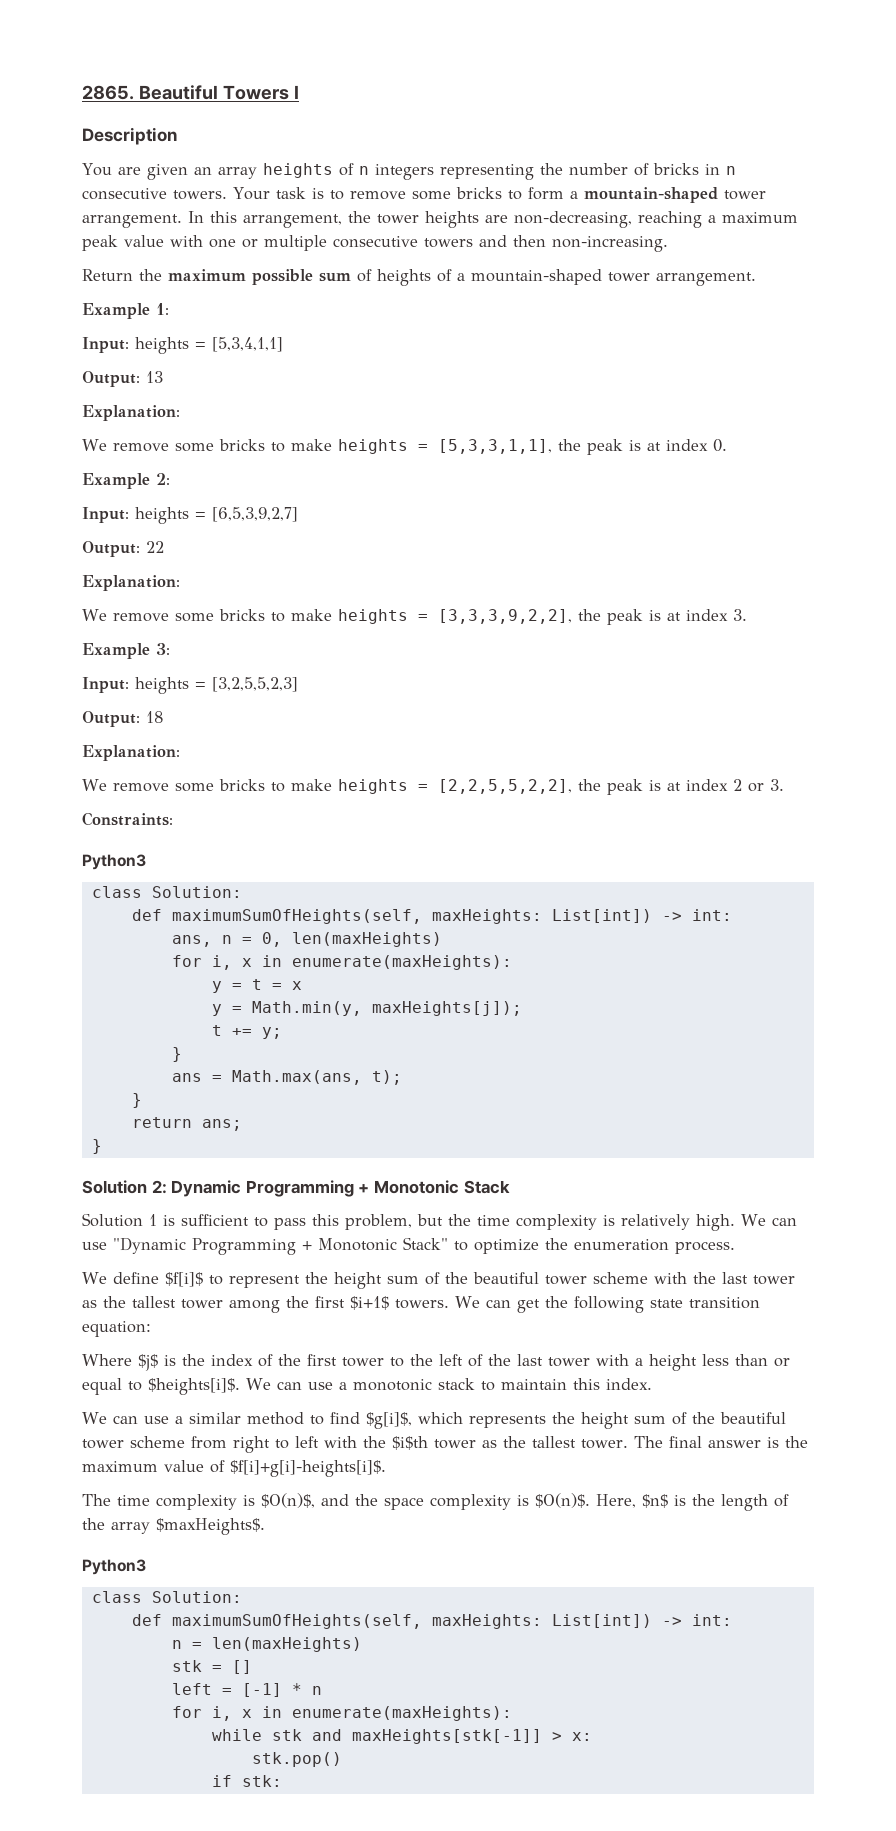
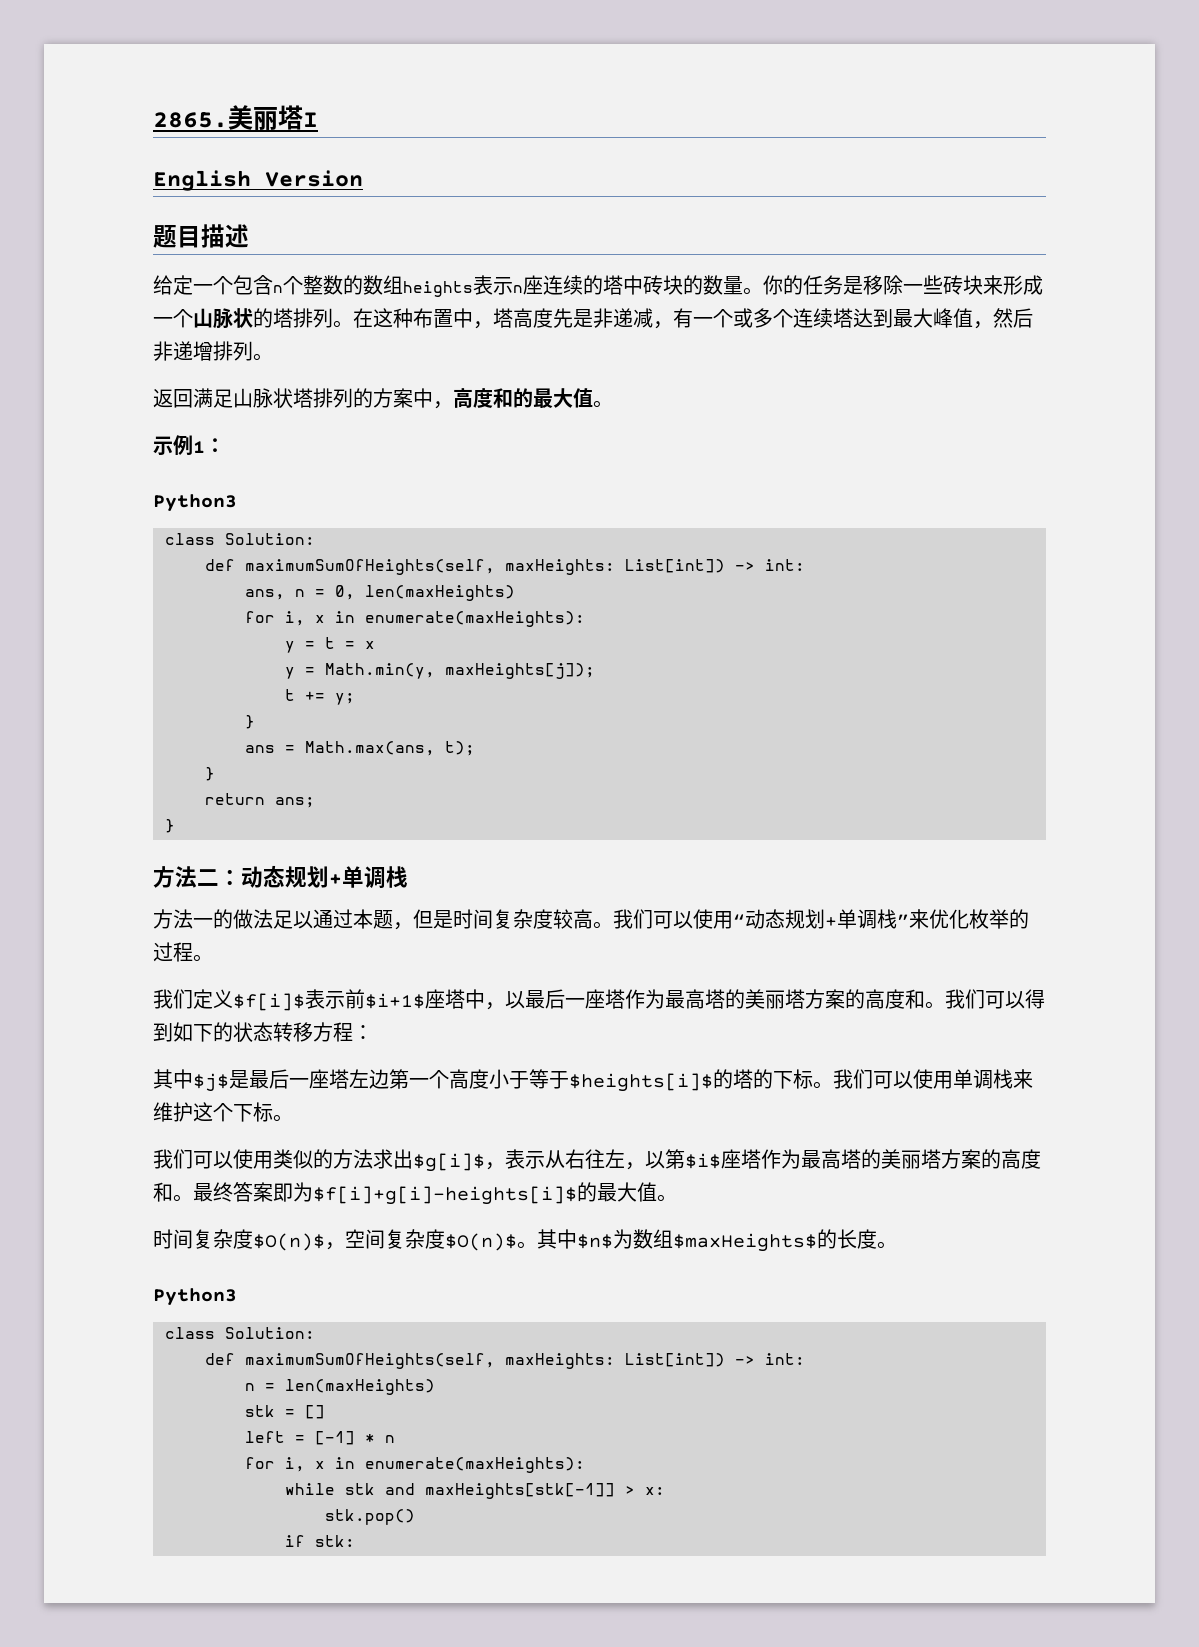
[138,85,289,100] Beautiful Towers -> [228,105,303,130] 美丽塔
[82,127,177,145] [82,163,736,180] [82,187,766,203] [82,211,798,228] [82,235,668,252] [82,269,756,286] [82,303,169,319] [82,337,283,354] [82,371,163,387] [82,405,180,421] [82,439,727,455] [82,473,170,489] [82,507,298,524] [82,541,164,557] [82,575,180,591] [82,609,747,625] [82,643,170,659] [82,677,298,694] [82,711,163,727] [82,745,180,761] [82,779,784,795] [82,812,173,826] Description // You are given an array heights of n integers representing the number of bricks in n consecutive towers. Your task is to remove some bricks to form a mountain-shaped tower arrangement. In this arrangement, the tower heights are non-decreasing, reaching a maximum peak value with one or multiple consecutive towers and then non-increasing. // Return the maximum possible sum of heights of a mountain-shaped tower arrangement. // Example 1: // Input: heights = [5,3,4,1,1] // Output: 13 // Explanation: // We remove some bricks to make heights = [5,3,3,1,1], the peak is at index 0. // Example 2: // Input: heights = [6,5,3,9,2,7] // Output: 22 // Explanation: // We remove some bricks to make heights = [3,3,3,9,2,2], the peak is at index 3. // Example 3: // Input: heights = [3,2,5,5,2,3] // Output: 18 // Explanation: // We remove some bricks to make heights = [2,2,5,5,2,2], the peak is at index 2 or 3. // Constraints: -> [153,170,363,191] [153,224,249,248] [153,275,1043,297] [153,308,1033,329] [153,341,273,361] [153,388,613,409] [153,435,225,455] English Version // 题目描述 // 给定一个包含n个整数的数组heights表示n座连续的塔中砖块的数量。你的任务是移除一些砖块来形成一个山脉状的塔排列。在这种布置中，塔高度先是非递减，有一个或多个连续塔达到最大峰值，然后非递增排列。 // 返回满足山脉状塔排列的方案中，高度和的最大值。 // 示例1：
[82,1180,510,1197] [82,1213,797,1231] [82,1237,735,1255] [82,1272,795,1289] [82,1296,760,1313] [82,1321,151,1337] [82,1354,790,1371] [82,1378,652,1395] [82,1412,786,1429] [82,1436,808,1453] [82,1460,386,1477] [82,1493,789,1511] [82,1518,265,1535] Solution 2: Dynamic Programming + Monotonic Stack // Solution 1 is sufficient to pass this problem, but the time complexity is relatively high. We can use "Dynamic Programming + Monotonic Stack" to optimize the enumeration process. // We define $f[i]$ to represent the height sum of the beautiful tower scheme with the last tower as the tallest tower among the first $i+1$ towers. We can get the following state transition equation: // Where $j$ is the index of the first tower to the left of the last tower with a height less than or equal to $heights[i]$. We can use a monotonic stack to maintain this index. // We can use a similar method to find $g[i]$, which represents the height sum of the beautiful tower scheme from right to left with the $i$th tower as the tallest tower. The final answer is the maximum value of $f[i]+g[i]-heights[i]$. // The time complexity is $O(n)$, and the space complexity is $O(n)$. Here, $n$ is the length of the array $maxHeights$. -> [153,865,408,889] [153,909,1029,930] [153,942,213,962] [153,989,1045,1011] [153,1022,373,1042] [153,1069,1033,1092] [153,1102,293,1122] [153,1149,1041,1172] [153,1182,677,1205] [153,1229,897,1252] 方法二：动态规划+单调栈 // 方法一的做法足以通过本题，但是时间复杂度较高。我们可以使用“动态规划+单调栈”来优化枚举的过程。 // 我们定义$f[i]$表示前$i+1$座塔中，以最后一座塔作为最高塔的美丽塔方案的高度和。我们可以得到如下的状态转移方程： // 其中$j$是最后一座塔左边第一个高度小于等于$heights[i]$的塔的下标。我们可以使用单调栈来维护这个下标。 // 我们可以使用类似的方法求出$g[i]$，表示从右往左，以第$i$座塔作为最高塔的美丽塔方案的高度和。最终答案即为$f[i]+g[i]-heights[i]$的最大值。 // 时间复杂度$O(n)$，空间复杂度$O(n)$。其中$n$为数组$maxHeights$的长度。

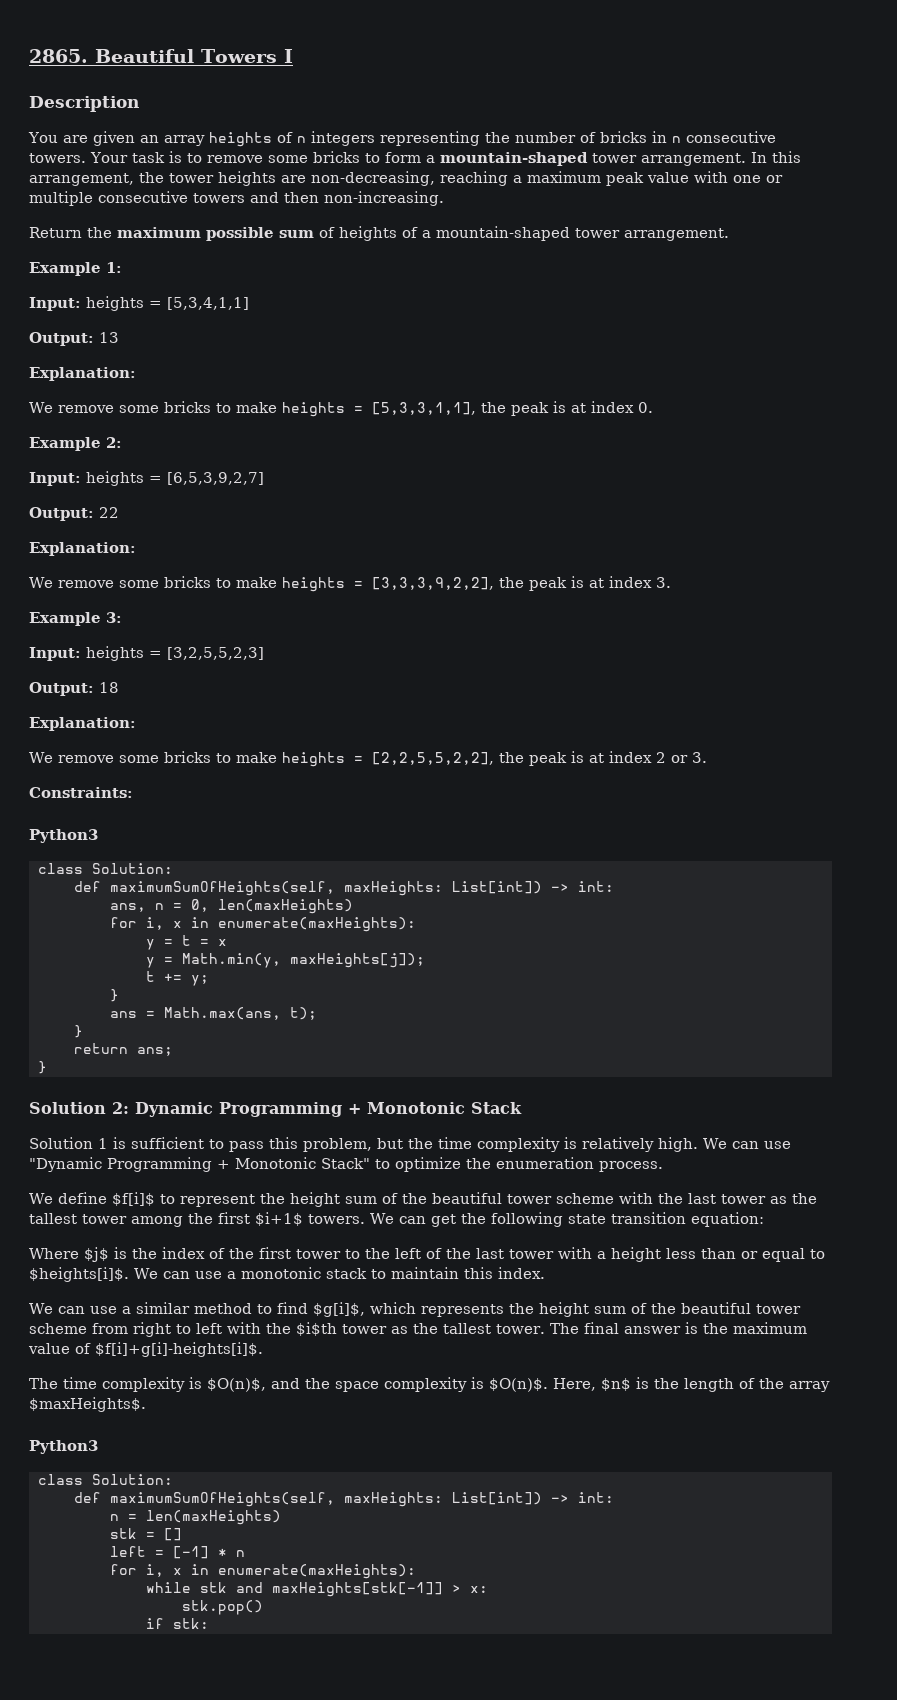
[228,105,303,130] 美丽塔 -> [95,49,277,63] Beautiful Towers
[153,170,363,191] [153,224,249,248] [153,275,1043,297] [153,308,1033,329] [153,341,273,361] [153,388,613,409] [153,435,225,455] English Version // 题目描述 // 给定一个包含n个整数的数组heights表示n座连续的塔中砖块的数量。你的任务是移除一些砖块来形成一个山脉状的塔排列。在这种布置中，塔高度先是非递减，有一个或多个连续塔达到最大峰值，然后非递增排列。 // 返回满足山脉状塔排列的方案中，高度和的最大值。 // 示例1： -> [29,96,139,112] [28,131,776,147] [29,151,801,166] [29,171,783,186] [29,191,444,206] [29,226,729,241] [29,262,122,276] [29,296,249,311] [29,332,119,346] [29,367,136,381] [29,401,653,417] [29,437,122,451] [29,471,264,486] [29,507,119,521] [29,542,136,556] [29,576,671,592] [29,612,122,626] [29,646,264,661] [29,682,119,696] [29,717,136,731] [29,751,707,767] [29,787,133,798] Description // You are given an array heights of n integers representing the number of bricks in n consecutive towers. Your task is to remove some bricks to form a mountain-shaped tower arrangement. In this arrangement, the tower heights are non-decreasing, reaching a maximum peak value with one or multiple consecutive towers and then non-increasing. // Return the maximum possible sum of heights of a mountain-shaped tower arrangement. // Example 1: // Input: heights = [5,3,4,1,1] // Output: 13 // Explanation: // We remove some bricks to make heights = [5,3,3,1,1], the peak is at index 0. // Example 2: // Input: heights = [6,5,3,9,2,7] // Output: 22 // Explanation: // We remove some bricks to make heights = [3,3,3,9,2,2], the peak is at index 3. // Example 3: // Input: heights = [3,2,5,5,2,3] // Output: 18 // Explanation: // We remove some bricks to make heights = [2,2,5,5,2,2], the peak is at index 2 or 3. // Constraints:
[153,865,408,889] [153,909,1029,930] [153,942,213,962] [153,989,1045,1011] [153,1022,373,1042] [153,1069,1033,1092] [153,1102,293,1122] [153,1149,1041,1172] [153,1182,677,1205] [153,1229,897,1252] 方法二：动态规划+单调栈 // 方法一的做法足以通过本题，但是时间复杂度较高。我们可以使用“动态规划+单调栈”来优化枚举的过程。 // 我们定义$f[i]$表示前$i+1$座塔中，以最后一座塔作为最高塔的美丽塔方案的高度和。我们可以得到如下的状态转移方程： // 其中$j$是最后一座塔左边第一个高度小于等于$heights[i]$的塔的下标。我们可以使用单调栈来维护这个下标。 // 我们可以使用类似的方法求出$g[i]$，表示从右往左，以第$i$座塔作为最高塔的美丽塔方案的高度和。最终答案即为$f[i]+g[i]-heights[i]$的最大值。 // 时间复杂度$O(n)$，空间复杂度$O(n)$。其中$n$为数组$maxHeights$的长度。 -> [29,1102,522,1117] [29,1137,791,1152] [29,1157,663,1172] [29,1192,817,1207] [29,1212,764,1227] [29,1247,825,1262] [29,1267,545,1282] [29,1302,801,1317] [29,1322,807,1337] [28,1342,263,1357] [29,1377,830,1392] [29,1397,146,1412] Solution 2: Dynamic Programming + Monotonic Stack // Solution 1 is sufficient to pass this problem, but the time complexity is relatively high. We can use "Dynamic Programming + Monotonic Stack" to optimize the enumeration process. // We define $f[i]$ to represent the height sum of the beautiful tower scheme with the last tower as the tallest tower among the first $i+1$ towers. We can get the following state transition equation: // Where $j$ is the index of the first tower to the left of the last tower with a height less than or equal to $heights[i]$. We can use a monotonic stack to maintain this index. // We can use a similar method to find $g[i]$, which represents the height sum of the beautiful tower scheme from right to left with the $i$th tower as the tallest tower. The final answer is the maximum value of $f[i]+g[i]-heights[i]$. // The time complexity is $O(n)$, and the space complexity is $O(n)$. Here, $n$ is the length of the array $maxHeights$.

